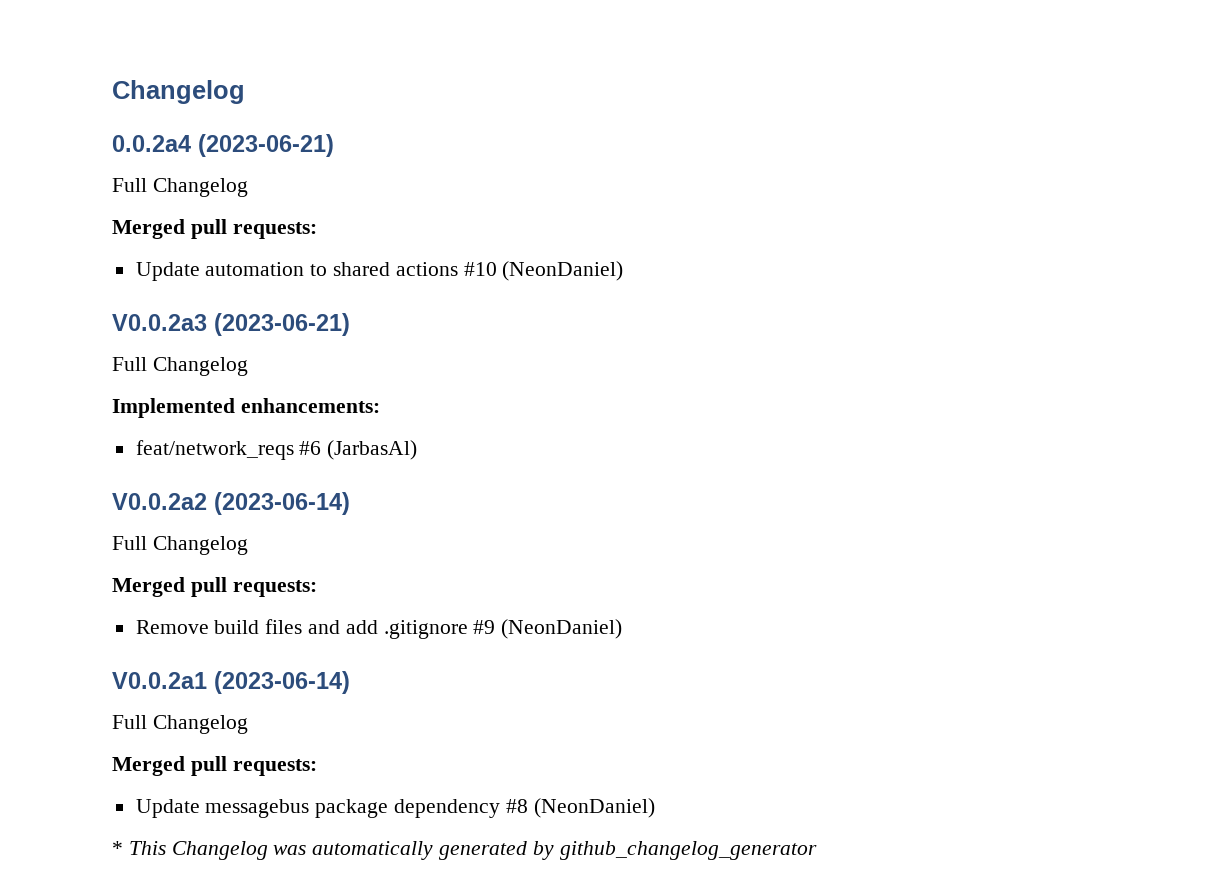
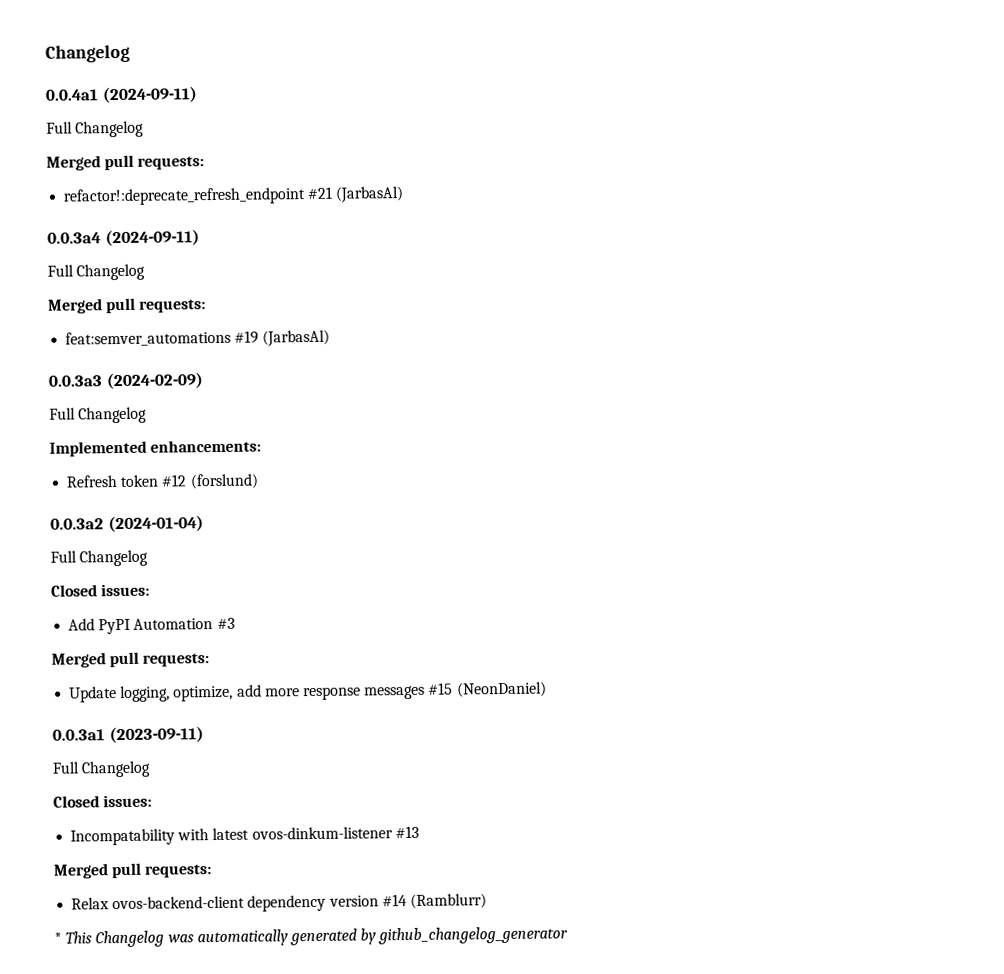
[112,80,245,104] [112,134,334,157] [112,178,248,197] [112,219,317,239] [135,261,624,281] [112,313,350,336] [112,357,248,376] [112,398,380,418] [135,440,418,460] [112,492,350,515] [112,536,248,555] [112,577,317,597] [135,619,623,639] [112,671,350,694] [112,715,248,734] [112,756,317,776] [135,798,655,818] Changelog // 0.0.2a4 (2023-06-21) // Full Changelog // Merged pull requests: // Update automation to shared actions #10 (NeonDaniel) // V0.0.2a3 (2023-06-21) // Full Changelog // Implemented enhancements: // feat/network_reqs #6 (JarbasAl) // V0.0.2a2 (2023-06-14) // Full Changelog // Merged pull requests: // Remove build files and add .gitignore #9 (NeonDaniel) // V0.0.2a1 (2023-06-14) // Full Changelog // Merged pull requests: // Update messagebus package dependency #8 (NeonDaniel) -> [45,44,130,63] [45,86,197,104] [46,120,145,138] [46,154,205,171] [63,186,405,206] [47,229,200,247] [47,263,146,281] [48,297,207,314] [65,329,331,347] [48,372,203,390] [49,406,148,424] [49,439,262,457] [66,473,259,490] [50,515,204,533] [50,549,149,567] [50,583,151,597] [68,617,235,635] [51,651,210,668] [69,681,547,703] [52,726,204,744] [52,760,152,778] [53,794,153,808] [70,825,419,846] [53,862,213,879] [71,893,487,912] Changelog // 0.0.4a1 (2024-09-11) // Full Changelog // Merged pull requests: // refactor!:deprecate_refresh_endpoint #21 (JarbasAl) // 0.0.3a4 (2024-09-11) // Full Changelog // Merged pull requests: // feat:semver_automations #19 (JarbasAl) // 0.0.3a3 (2024-02-09) // Full Changelog // Implemented enhancements: // Refresh token #12 (forslund) // 0.0.3a2 (2024-01-04) // Full Changelog // Closed issues: // Add PyPI Automation #3 // Merged pull requests: // Update logging, optimize, add more response messages #15 (NeonDaniel) // 0.0.3a1 (2023-09-11) // Full Changelog // Closed issues: // Incompatability with latest ovos-dinkum-listener #13 // Merged pull requests: // Relax ovos-backend-client dependency version #14 (Ramblurr)

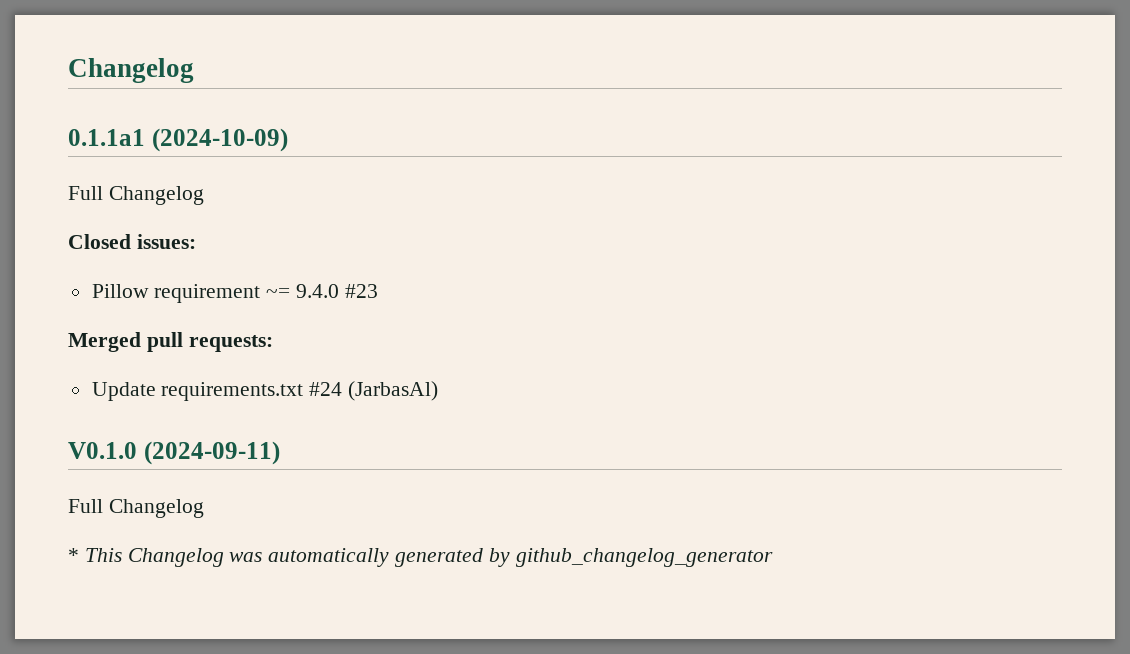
[45,44,130,63] [45,86,197,104] [46,120,145,138] [46,154,205,171] [63,186,405,206] [47,229,200,247] [47,263,146,281] [48,297,207,314] [65,329,331,347] [48,372,203,390] [49,406,148,424] [49,439,262,457] [66,473,259,490] [50,515,204,533] [50,549,149,567] [50,583,151,597] [68,617,235,635] Changelog // 0.0.4a1 (2024-09-11) // Full Changelog // Merged pull requests: // refactor!:deprecate_refresh_endpoint #21 (JarbasAl) // 0.0.3a4 (2024-09-11) // Full Changelog // Merged pull requests: // feat:semver_automations #19 (JarbasAl) // 0.0.3a3 (2024-02-09) // Full Changelog // Implemented enhancements: // Refresh token #12 (forslund) // 0.0.3a2 (2024-01-04) // Full Changelog // Closed issues: // Add PyPI Automation #3 -> [68,58,194,83] [68,128,288,152] [68,186,204,205] [68,234,196,249] [91,284,378,303] Changelog // 0.1.1a1 (2024-10-09) // Full Changelog // Closed issues: // Pillow requirement ~= 9.4.0 #23
[120,681,547,703] [52,726,204,744] [52,760,152,778] [53,794,153,808] [70,825,419,846] [53,862,213,879] [71,893,487,912] logging, optimize, add more response messages #15 (NeonDaniel) // 0.0.3a1 (2023-09-11) // Full Changelog // Closed issues: // Incompatability with latest ovos-dinkum-listener #13 // Merged pull requests: // Relax ovos-backend-client dependency version #14 (Ramblurr) -> [161,381,439,401] [68,441,280,465] [68,499,204,518] requirements.txt #24 (JarbasAl) // V0.1.0 (2024-09-11) // Full Changelog

